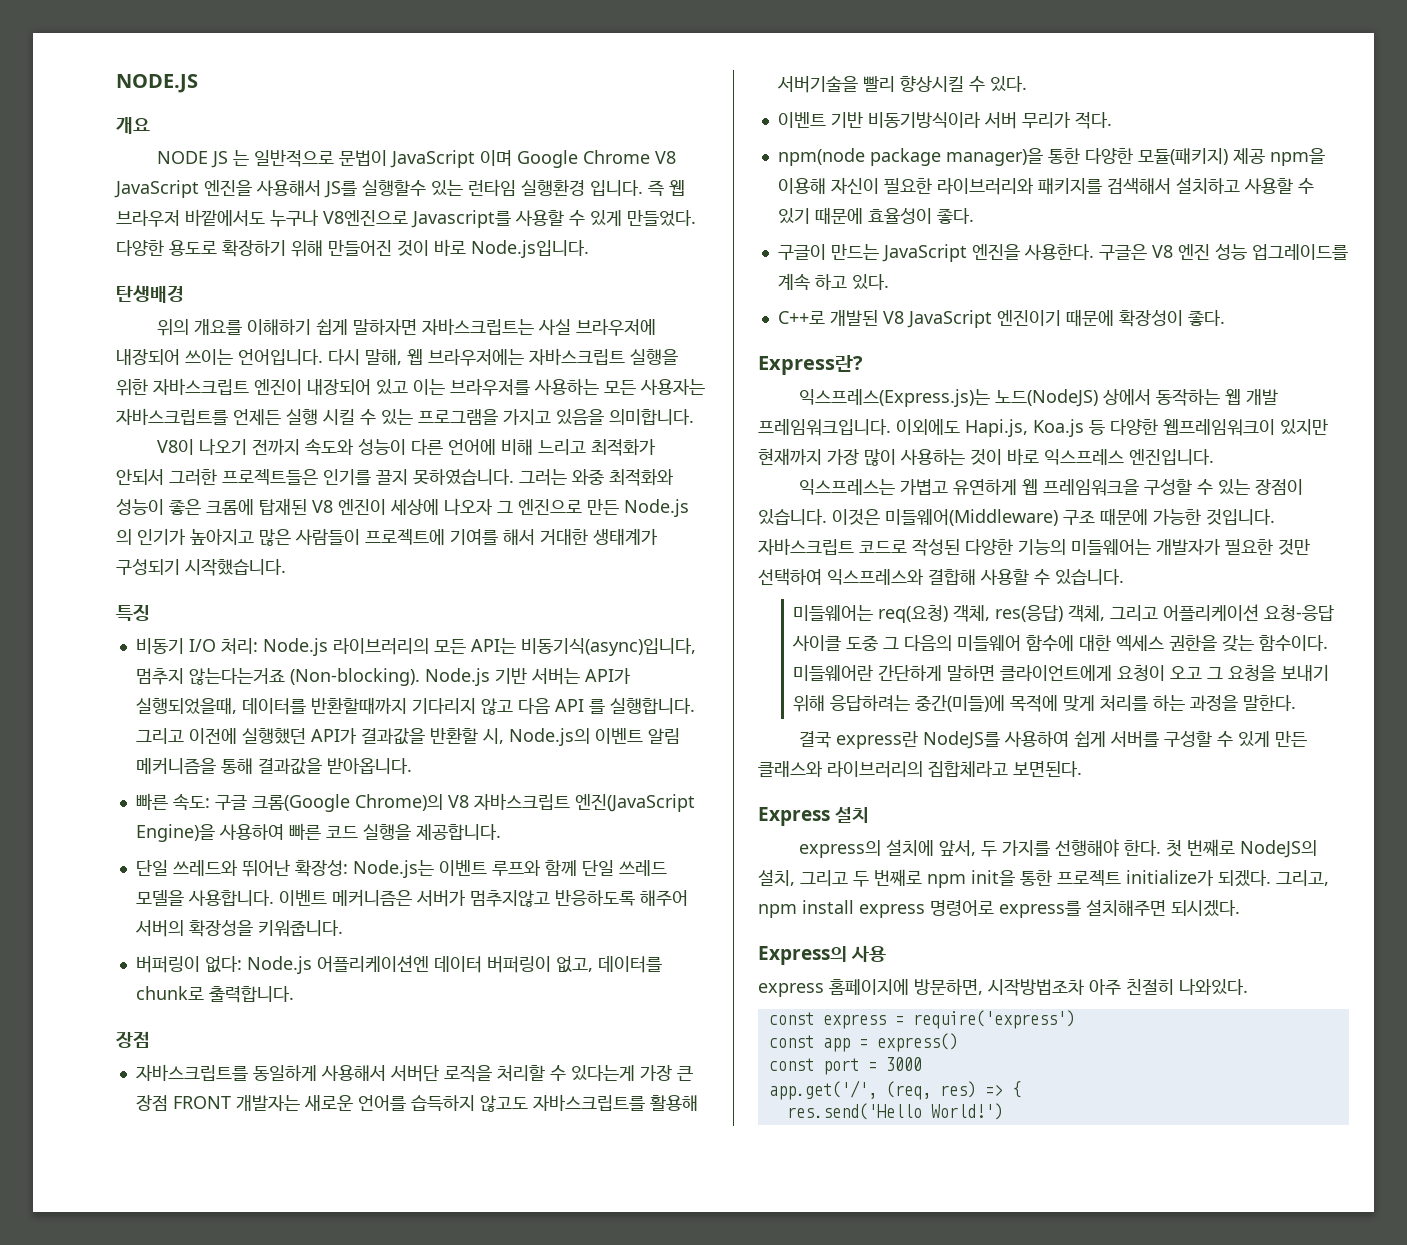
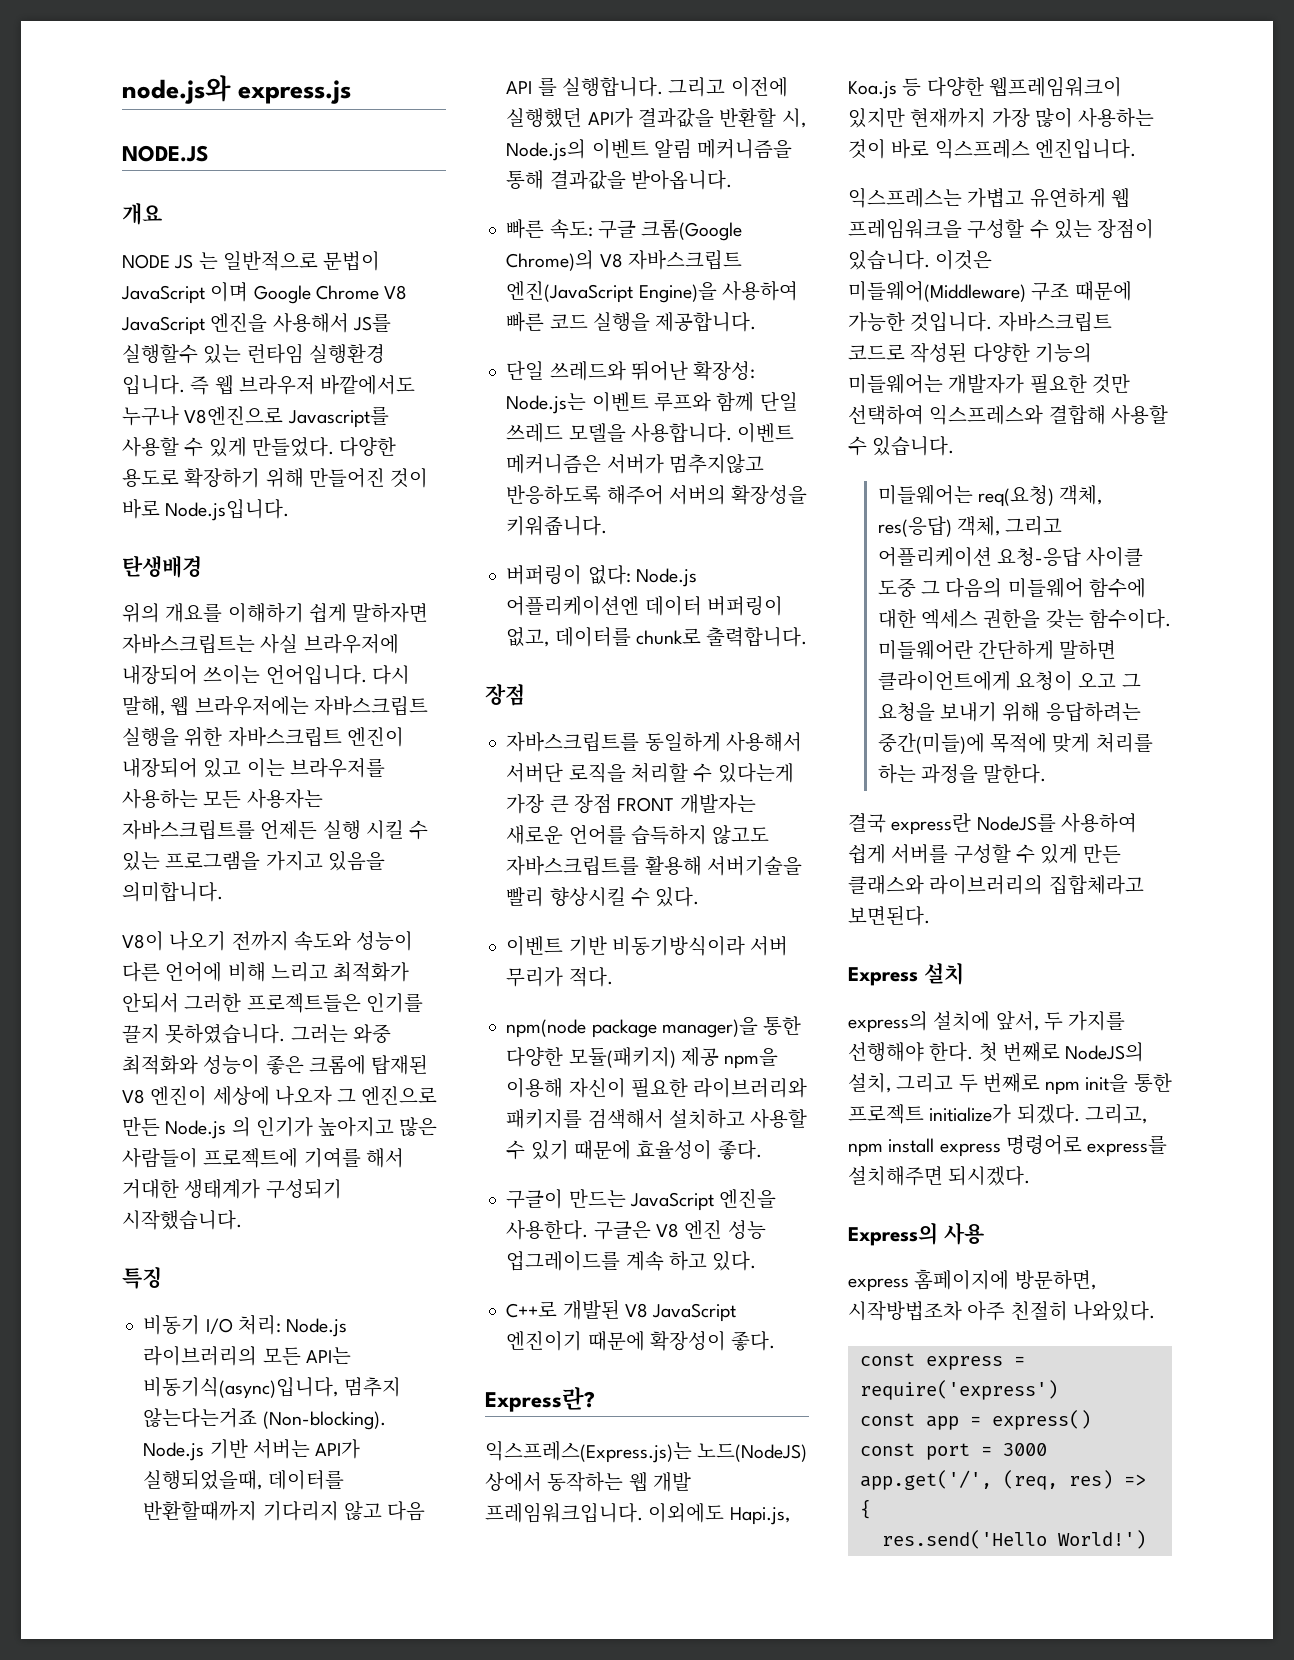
(116, 83) none -> [122,75,352,104] node.js와 express.js //

